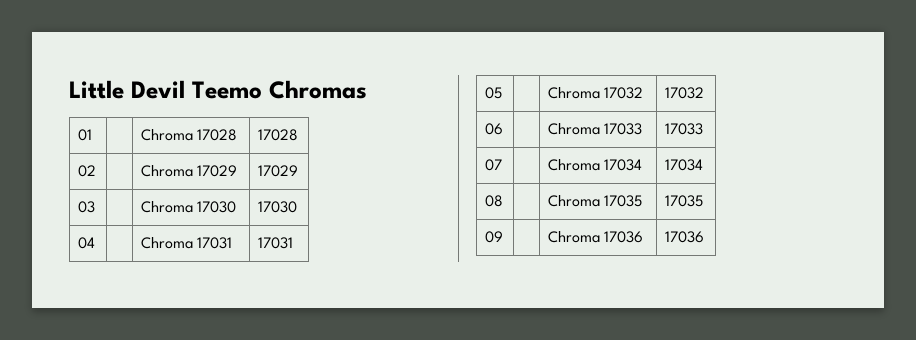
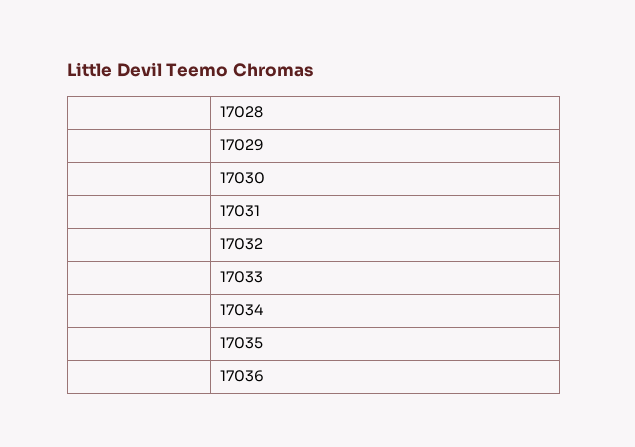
[78,129,93,141] [141,129,238,141] [258,129,299,141] [78,165,97,177] [141,165,238,177] [258,165,299,177] [78,201,96,213] [141,201,237,213] [258,201,298,213] [78,237,96,249] [141,237,233,249] [258,237,294,249] [485,87,503,99] [548,87,644,99] [665,87,705,99] [485,123,504,135] [548,123,643,135] [665,123,704,135] [485,159,503,171] [548,159,643,171] [665,159,704,171] [485,195,504,207] [548,195,643,207] [665,195,704,207] [485,231,504,243] [548,231,644,243] 01 | | Chroma 17028 | 17028 // 02 | | Chroma 17029 | 17029 // 03 | | Chroma 17030 | 17030 // 04 | | Chroma 17031 | 17031 // 05 | | Chroma 17032 | 17032 // 06 | | Chroma 17033 | 17033 // 07 | | Chroma 17034 | 17034 // 08 | | Chroma 17035 | 17035 // 09 | | Chroma 17036 -> [219,106,263,118] [219,139,264,151] [219,172,265,184] [219,205,260,217] [219,238,263,250] [219,271,263,283] [219,304,263,316] [219,337,263,349] | 17028 // | 17029 // | 17030 // | 17031 // | 17032 // | 17033 // | 17034 // | 17035 //

